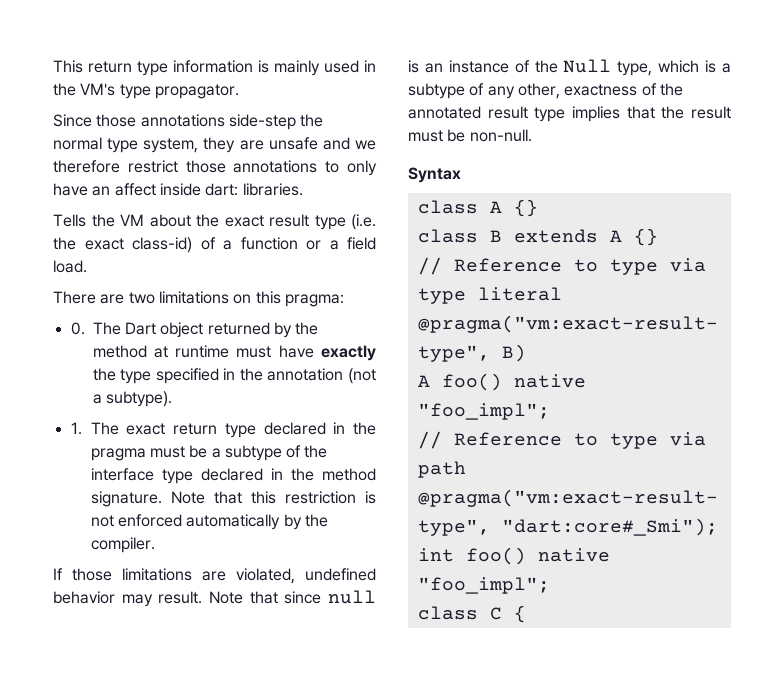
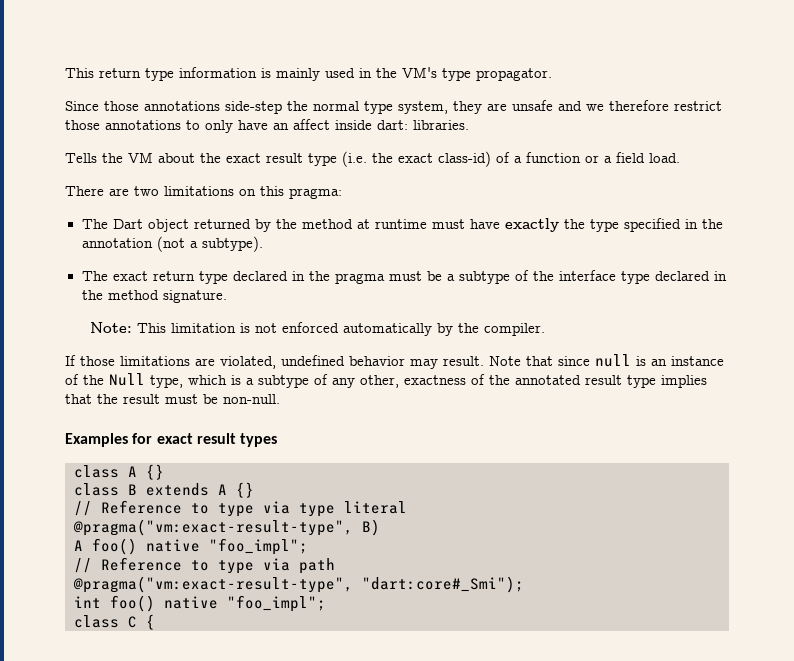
[70,322,85,335] 0. -> (342, 193) none
[70,422,82,435] 1. -> (263, 244) none
[170,491,356,504] Note that this restriction -> [90,322,237,333] // Note: This limitation
[408,167,461,183] Syntax -> [65,433,278,447] Examples for exact result types

